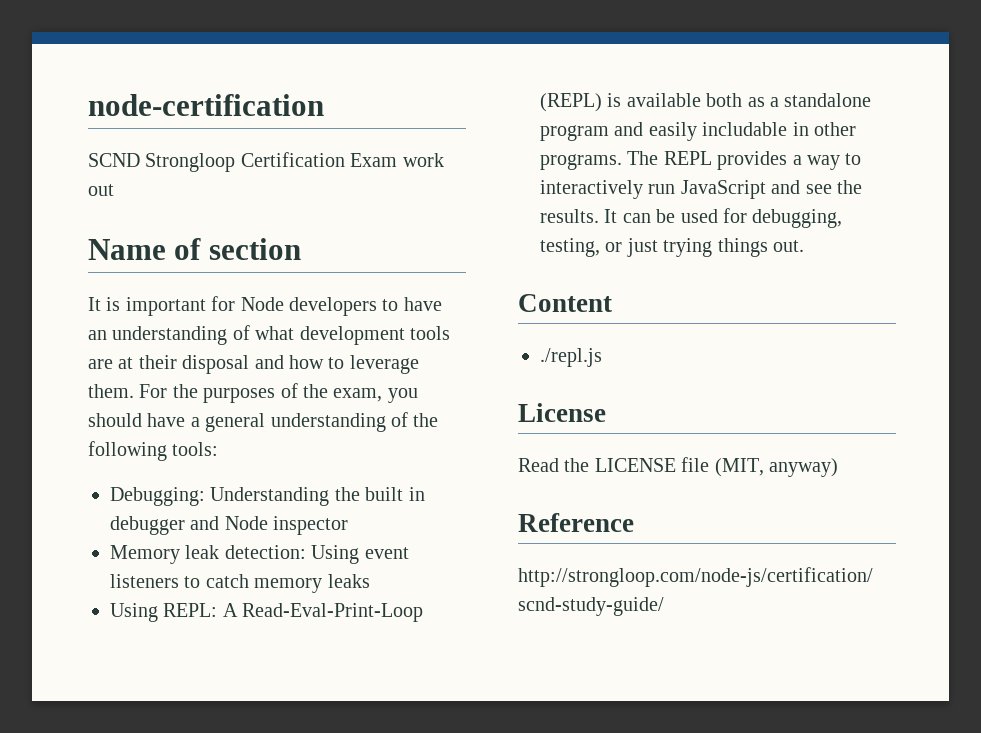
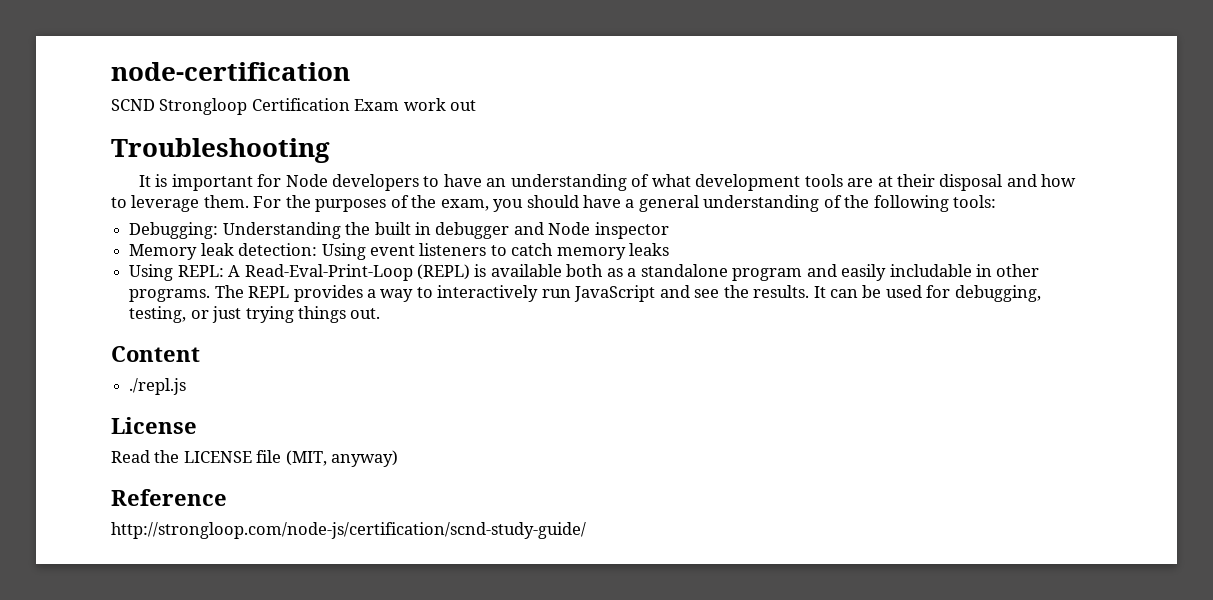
[88,238,301,260] Name of section -> [111,138,330,163] Troubleshooting

